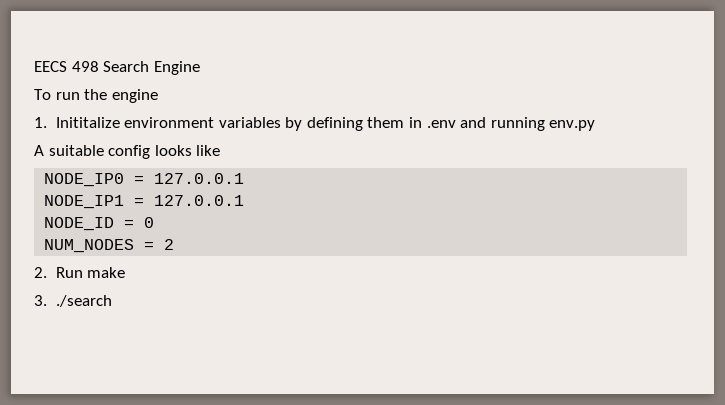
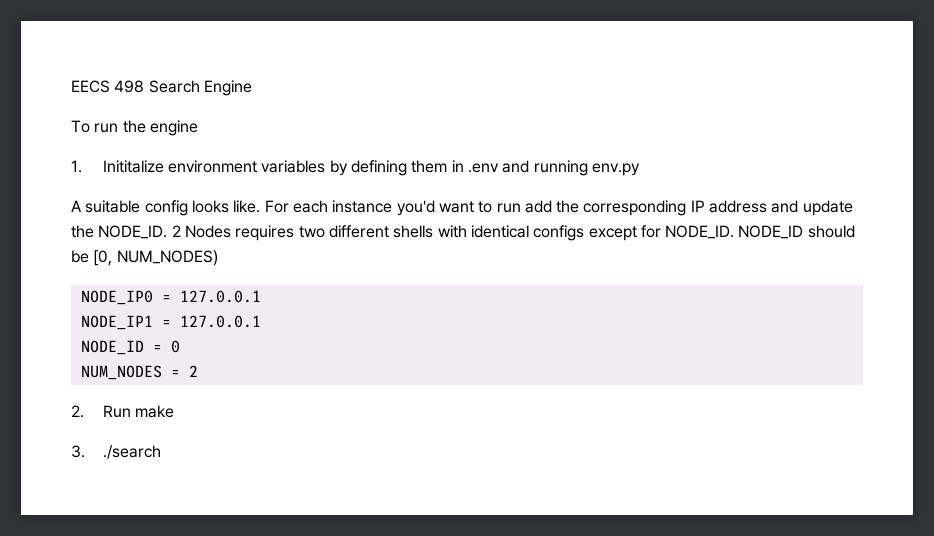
[196,145,221,156] like -> [233,200,853,216] [71,225,855,241] [71,250,218,266] like. For each instance you'd want to run add the corresponding IP address and update the NODE_ID. 2 Nodes requires two different shells with identical configs except for NODE_ID. NODE_ID should be [0, NUM_NODES)

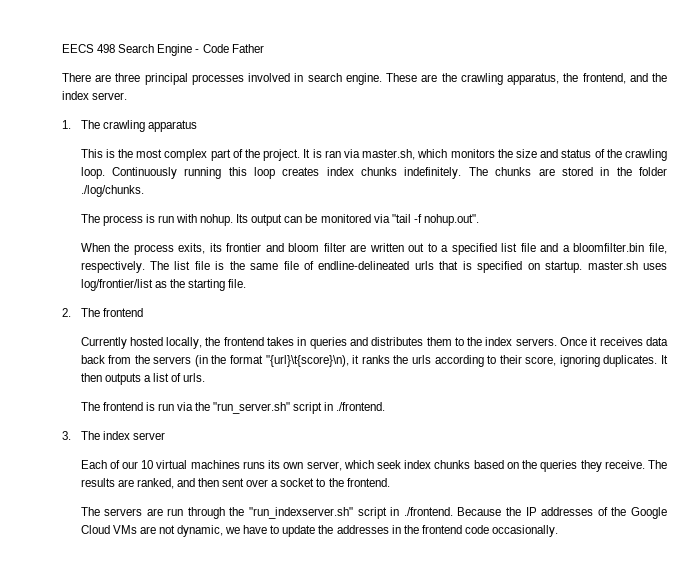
[71,120,198,136] [71,160,640,176] [71,200,853,216] [71,225,855,241] [71,250,218,266] [80,290,261,305] [80,315,261,330] [80,340,180,355] [80,365,198,380] [71,405,174,418] [71,445,161,459] // To run the engine // 1. Inititalize environment variables by defining them in .env and running env.py // A suitable config looks like. For each instance you'd want to run add the corresponding IP address and update the NODE_ID. 2 Nodes requires two different shells with identical configs except for NODE_ID. NODE_ID should be [0, NUM_NODES) // NODE_IP0 = 127.0.0.1 // NODE_IP1 = 127.0.0.1 // NODE_ID = 0 // NUM_NODES = 2 // 2. Run make // 3. ./search -> [195,44,264,53] [62,73,668,85] [62,91,128,100] [62,120,197,132] [80,149,667,161] [80,167,667,179] [80,185,144,197] [80,214,479,226] [80,243,668,255] [80,261,667,273] [80,279,246,291] [62,308,143,317] [80,337,668,349] [80,355,669,367] [80,373,206,385] [80,402,386,414] [62,431,165,440] [80,460,668,472] [80,478,390,489] [80,507,667,519] [80,525,559,537] - Code Father // There are three principal processes involved in search engine. These are the crawling apparatus, the frontend, and the index server. // 1. The crawling apparatus // This is the most complex part of the project. It is ran via master.sh, which monitors the size and status of the crawling loop. Continuously running this loop creates index chunks indefinitely. The chunks are stored in the folder ./log/chunks. // The process is run with nohup. Its output can be monitored via "tail -f nohup.out". // When the process exits, its frontier and bloom filter are written out to a specified list file and a bloomfilter.bin file, respectively. The list file is the same file of endline-delineated urls that is specified on startup. master.sh uses log/frontier/list as the starting file. // 2. The frontend // Currently hosted locally, the frontend takes in queries and distributes them to the index servers. Once it receives data back from the servers (in the format "{url}\t{score}\n), it ranks the urls according to their score, ignoring duplicates. It then outputs a list of urls. // The frontend is run via the "run_server.sh" script in ./frontend. // 3. The index server // Each of our 10 virtual machines runs its own server, which seek index chunks based on the queries they receive. The results are ranked, and then sent over a socket to the frontend. // The servers are run through the "run_indexserver.sh" script in ./frontend. Because the IP addresses of the Google Cloud VMs are not dynamic, we have to update the addresses in the frontend code occasionally.

